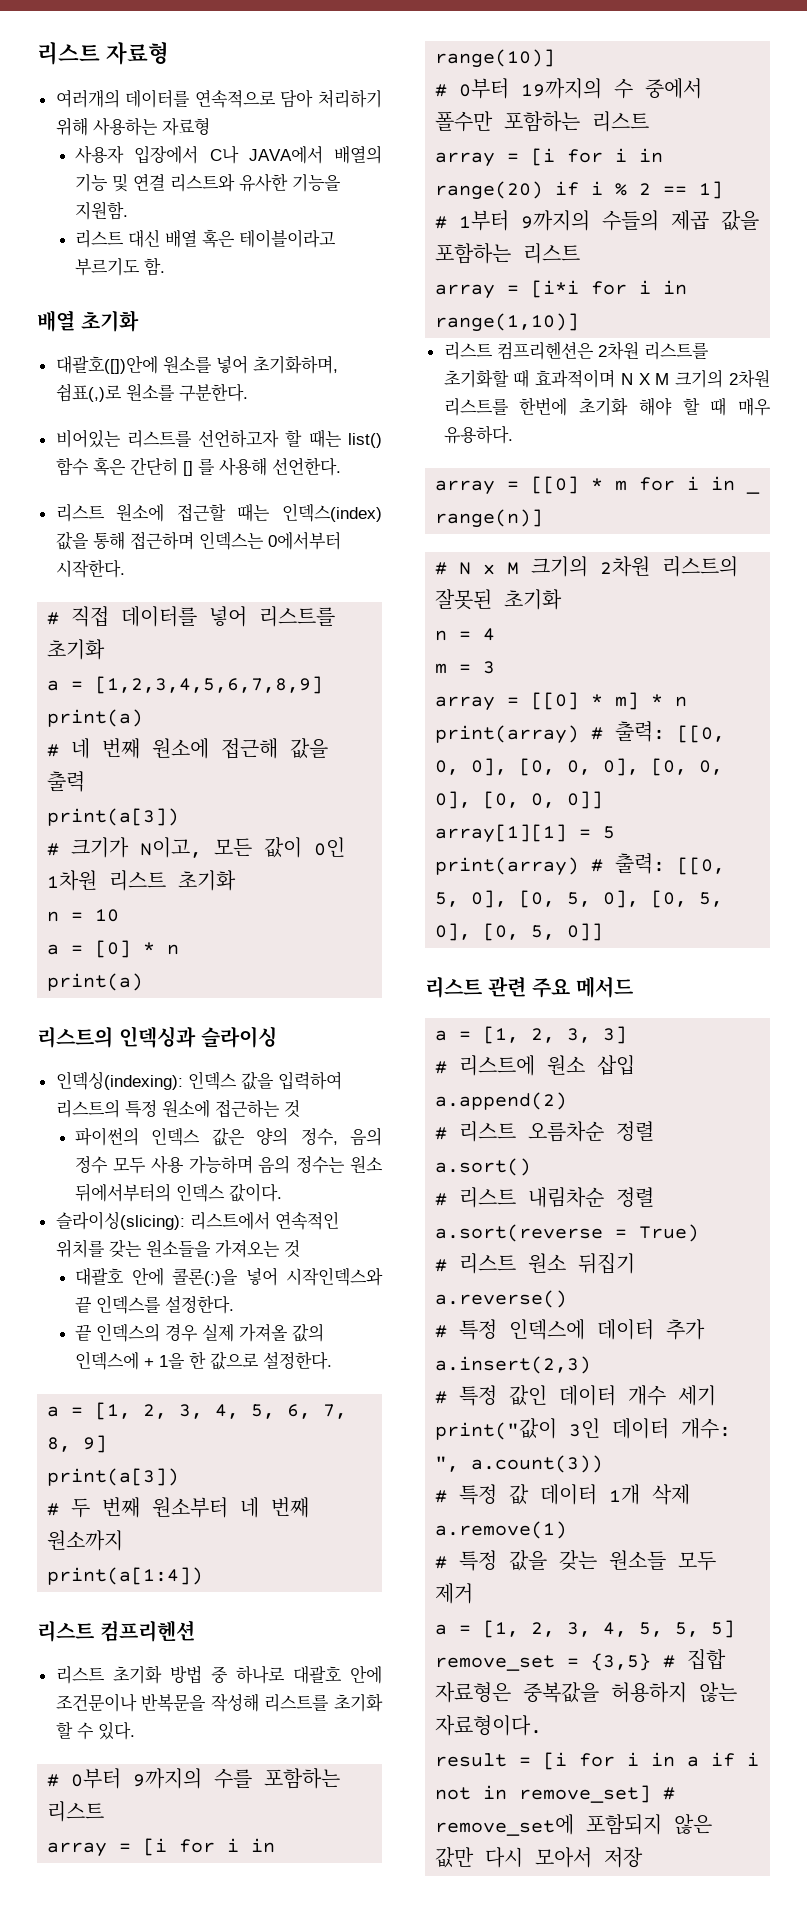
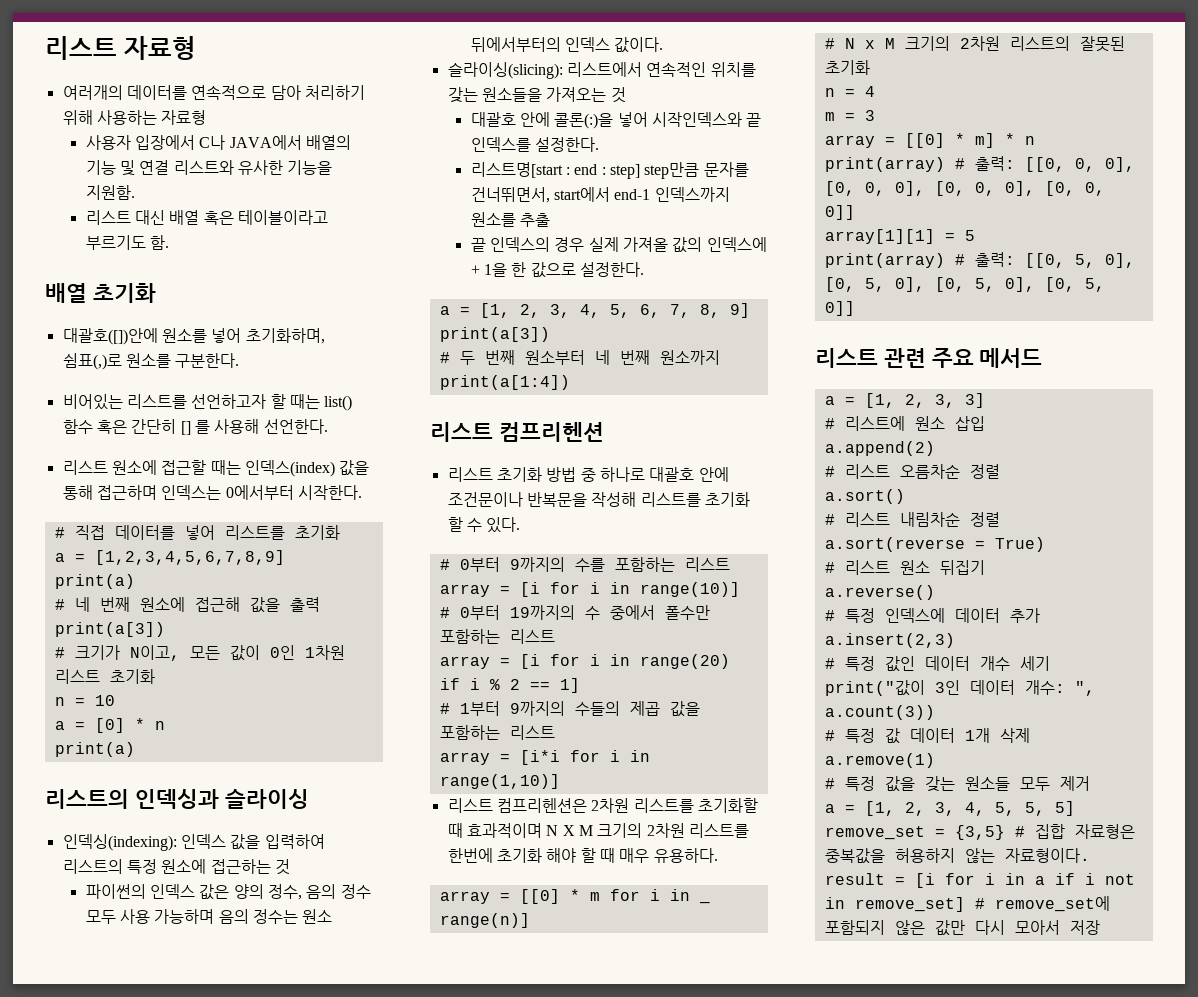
(235, 1304) none -> [470,162,749,179] [470,187,730,203] [470,212,550,227] // 리스트명[start : end : step] step만큼 문자를 건너뛰면서, start에서 end-1 인덱스까지 원소를 추출

